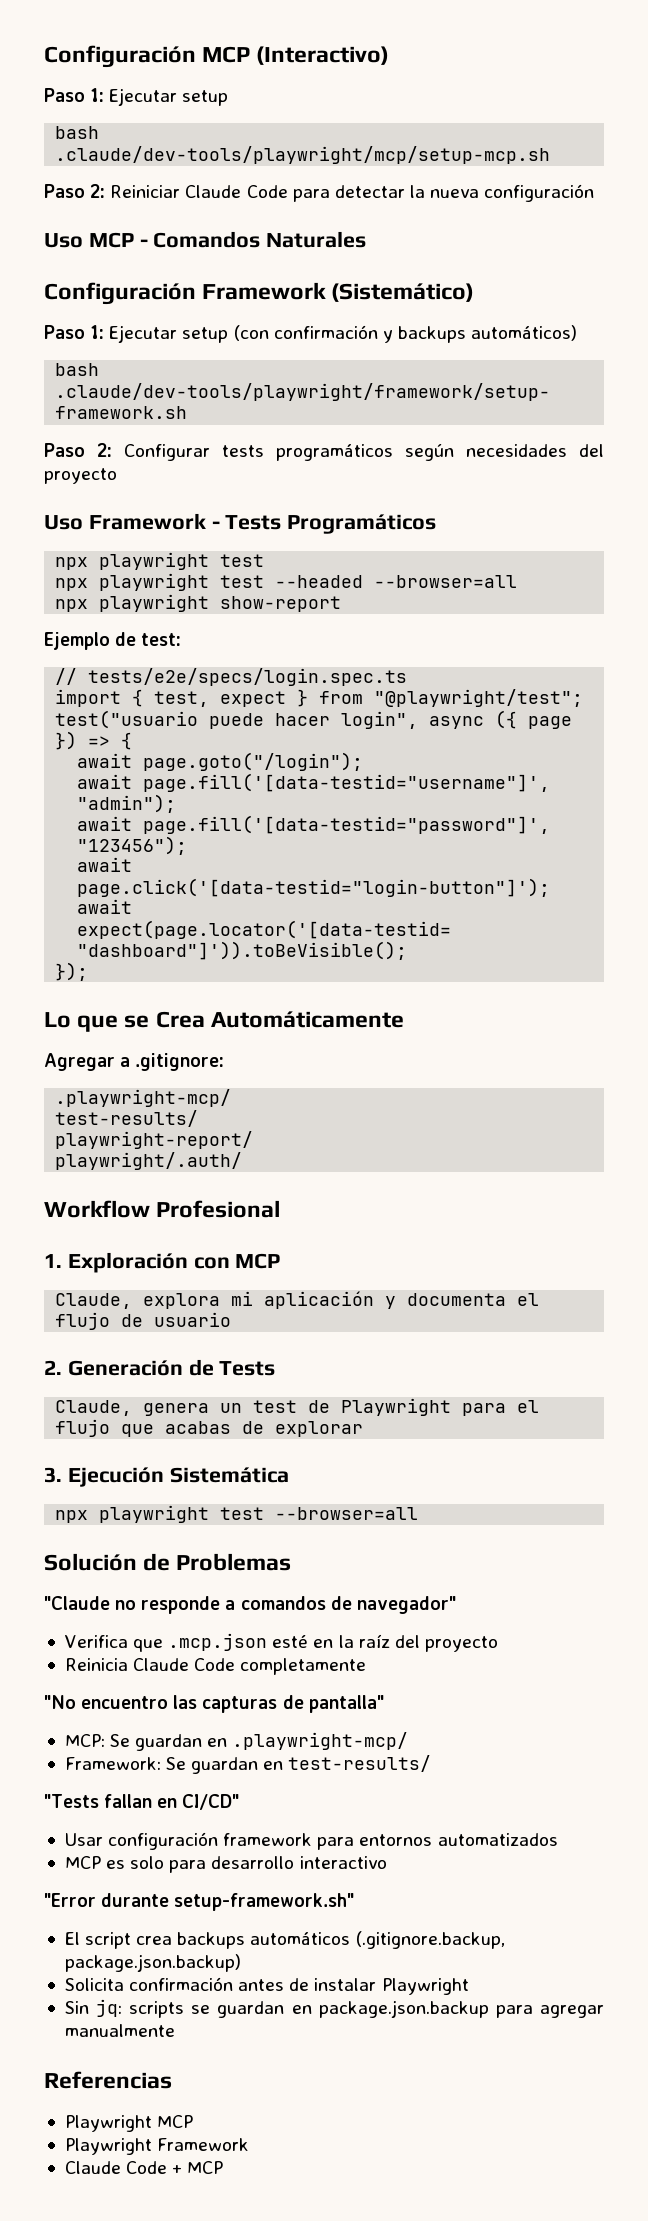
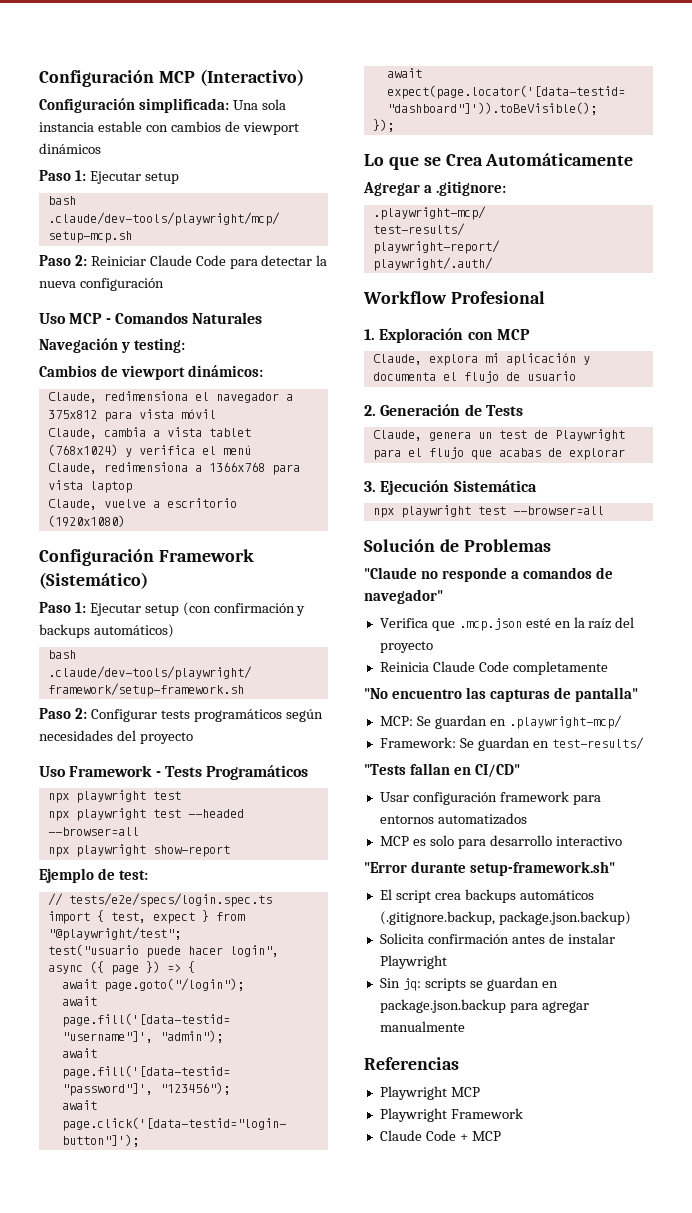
(390, 55) none -> [39,98,286,113] [39,121,299,135] [39,143,101,154] // Configuración simplificada: Una sola instancia estable con cambios de viewport dinámicos
(367, 239) none -> [39,338,185,353] [39,365,263,380] [47,391,293,403] [47,409,216,422] [47,427,251,439] [47,444,251,457] [47,462,300,475] [47,480,132,493] [47,498,237,510] [47,515,125,527] // Navegación y testing: // Cambios de viewport dinámicos: // Claude, redimensiona el navegador a 375x812 para vista móvil // Claude, cambia a vista tablet (768x1024) y verifica el menú // Claude, redimensiona a 1366x768 para vista laptop // Claude, vuelve a escritorio (1920x1080)

